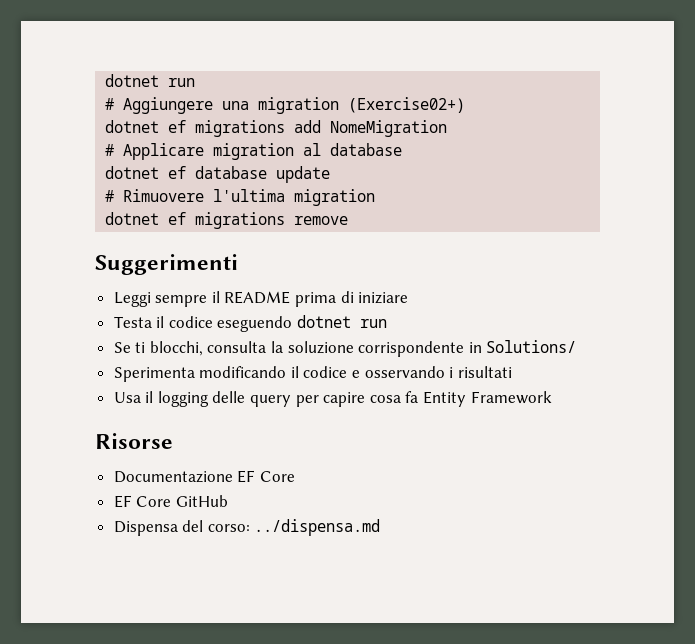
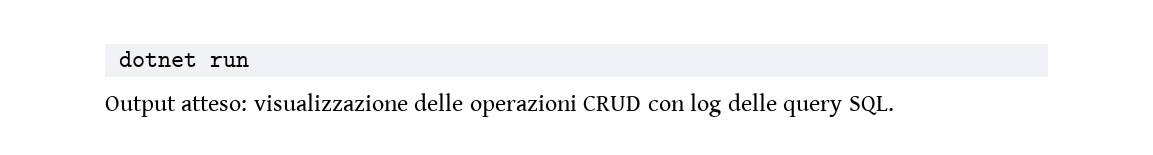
[105,74,196,87] [105,97,466,114] [105,120,448,137] [105,143,403,160] [105,166,331,183] [105,189,376,206] [105,212,349,229] [95,254,238,275] [113,291,409,307] [113,315,388,332] [113,340,577,357] [113,366,512,382] [113,391,552,407] [95,433,173,449] [113,470,295,483] [113,495,228,508] [113,519,381,536] dotnet run // # Aggiungere una migration (Exercise02+) // dotnet ef migrations add NomeMigration // # Applicare migration al database // dotnet ef database update // # Rimuovere l'ultima migration // dotnet ef migrations remove // Suggerimenti // Leggi sempre il README prima di iniziare // Testa il codice eseguendo dotnet run // Se ti blocchi, consulta la soluzione corrispondente in Solutions/ // Sperimenta modificando il codice e osservando i risultati // Usa il logging delle query per capire cosa fa Entity Framework // Risorse // Documentazione EF Core // EF Core GitHub // Dispensa del corso: ../dispensa.md -> [119,51,250,67] [105,93,894,117] dotnet run // Output atteso: visualizzazione delle operazioni CRUD con log delle query SQL.

